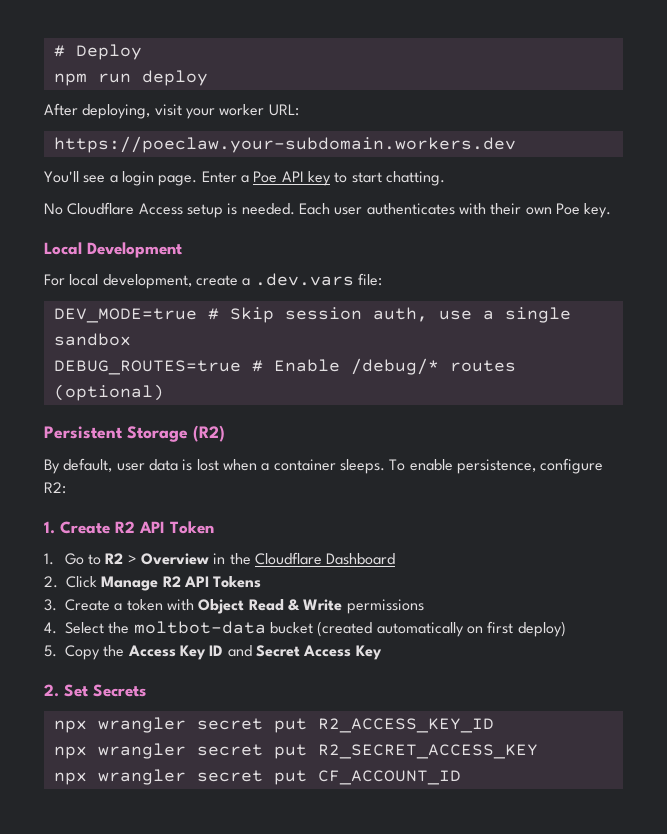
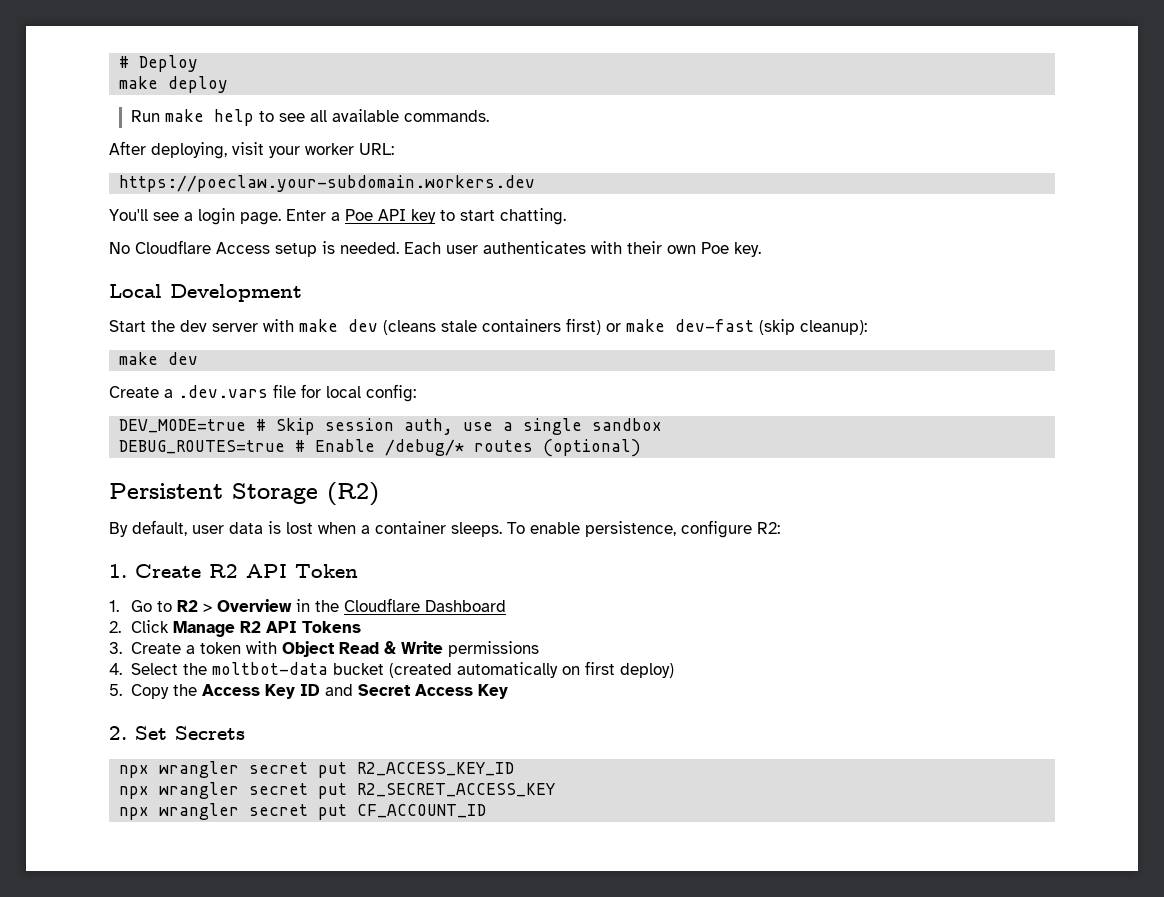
[53,73,131,86] npm run -> [119,76,159,89] make
(208, 78) none -> [131,109,490,126] // Run make help to see all available commands.
[44,273,382,289] For local development, create a .dev.vars file: -> [109,318,867,335] [119,352,199,365] [109,384,416,402] Start the dev server with make dev (cleans stale containers first) or make dev-fast (skip cleanup): // make dev // Create a .dev.vars file for local config:

